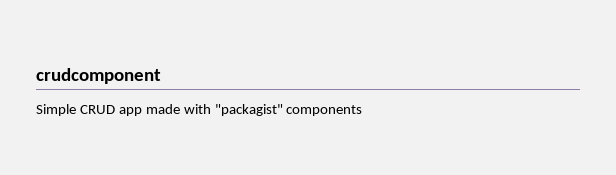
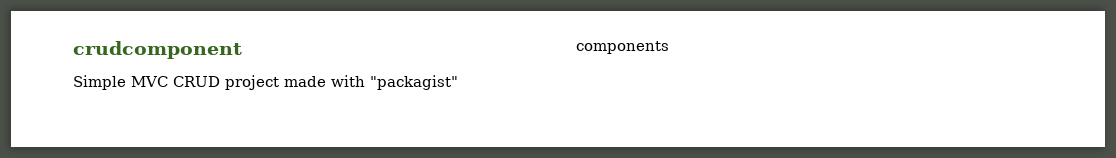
[79,105,142,116] CRUD app -> [131,75,279,90] MVC CRUD project

